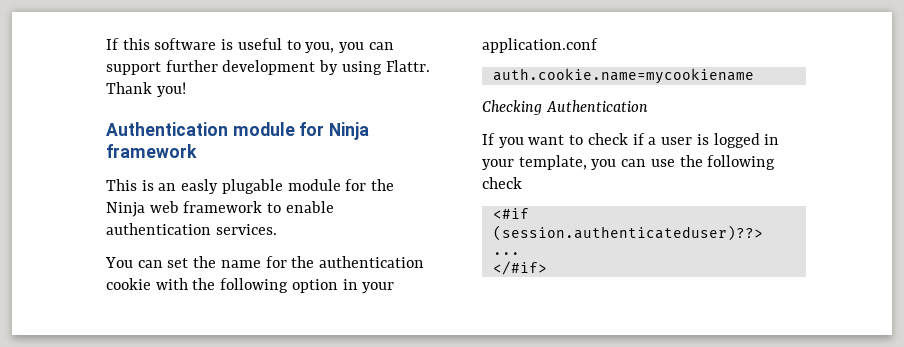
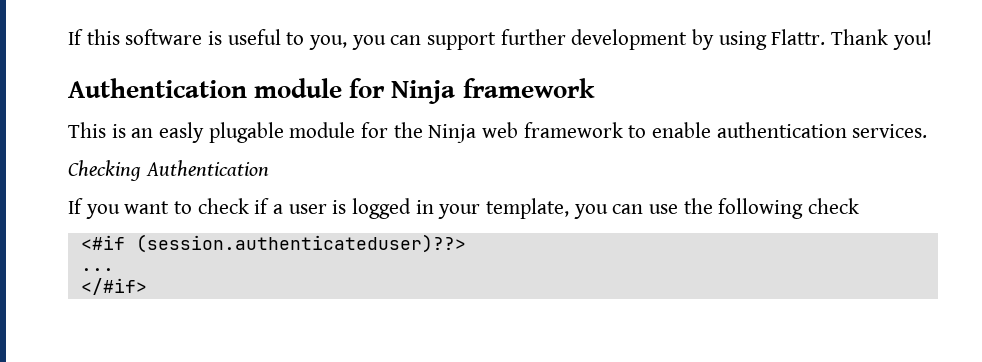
[105,256,425,268] [106,278,395,293] [482,38,598,53] [492,68,754,84] // You can set the name for the authentication cookie with the following option in your application.conf // auth.cookie.name=mycookiename -> (928, 131) none

